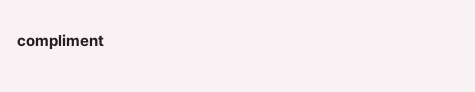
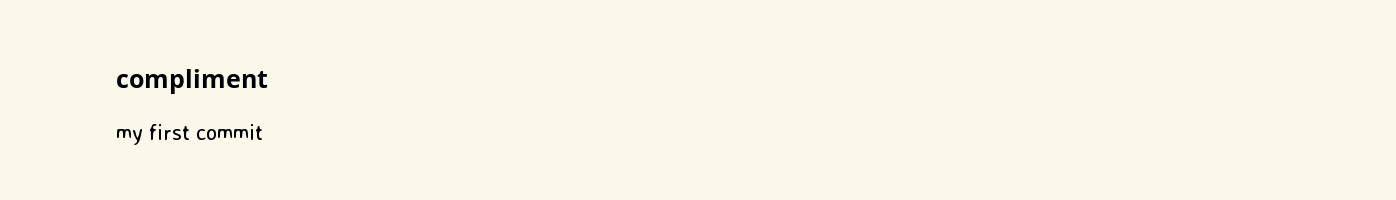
(104, 42) none -> [116,124,263,145] // my first commit

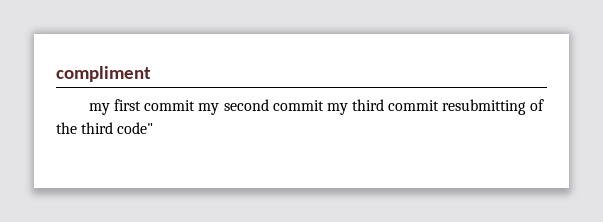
(263, 132) none -> [198,99,544,115] [56,122,154,134] my second commit my third commit resubmitting of the third code"

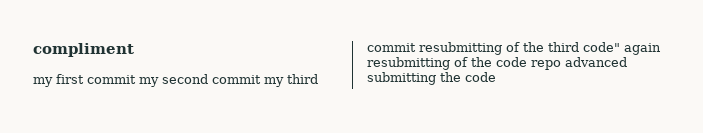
(154, 128) none -> [624,43,661,55] [367,57,627,70] [367,72,496,85] again resubmitting of the code repo advanced submitting the code

